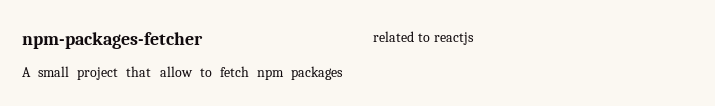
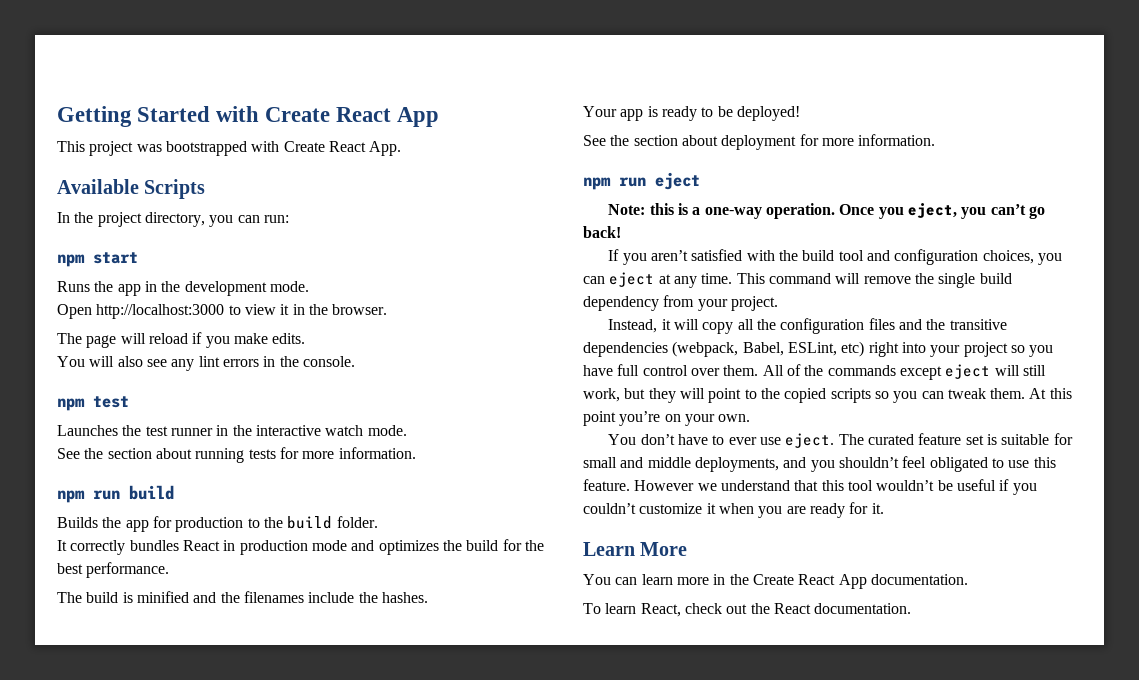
[22,32,203,49] [22,66,343,80] [373,31,474,45] npm-packages-fetcher // A small project that allow to fetch npm packages related to reactjs -> [57,106,440,127] [57,141,402,156] [57,179,206,199] [57,212,289,227] [57,252,138,267] [57,281,309,296] [57,304,388,319] [57,332,306,348] [57,356,355,371] [57,396,129,411] [57,425,407,436] [57,447,416,463] [57,485,174,503] [57,516,378,532] [57,539,544,555] [57,562,170,578] [57,591,428,603] [583,106,800,121] [583,134,936,150] [583,172,700,190] [608,203,1045,219] [583,226,621,238] [608,249,1062,265] [583,272,1012,288] [583,295,778,311] [608,318,1007,334] [583,341,1054,357] [583,364,1046,380] [583,388,1072,403] [583,411,751,426] [608,433,1073,448] [583,456,1056,472] [583,479,1037,495] [583,502,884,518] [583,542,688,556] [583,574,968,589] [583,603,912,617] Getting Started with Create React App // This project was bootstrapped with Create React App. // Available Scripts // In the project directory, you can run: // npm start // Runs the app in the development mode. // Open http://localhost:3000 to view it in the browser. // The page will reload if you make edits. // You will also see any lint errors in the console. // npm test // Launches the test runner in the interactive watch mode. // See the section about running tests for more information. // npm run build // Builds the app for production to the build folder. // It correctly bundles React in production mode and optimizes the build for the best performance. // The build is minified and the filenames include the hashes. // Your app is ready to be deployed! // See the section about deployment for more information. // npm run eject // Note: this is a one-way operation. Once you eject, you can’t go back! // If you aren’t satisfied with the build tool and configuration choices, you can eject at any time. This command will remove the single build dependency from your project. // Instead, it will copy all the configuration files and the transitive dependencies (webpack, Babel, ESLint, etc) right into your project so you have full control over them. All of the commands except eject will still work, but they will point to the copied scripts so you can tweak them. At this point you’re on your own. // You don’t have to ever use eject. The curated feature set is suitable for small and middle deployments, and you shouldn’t feel obligated to use this feature. However we understand that this tool wouldn’t be useful if you couldn’t customize it when you are ready for it. // Learn More // You can learn more in the Create React App documentation. // To learn React, check out the React documentation.

